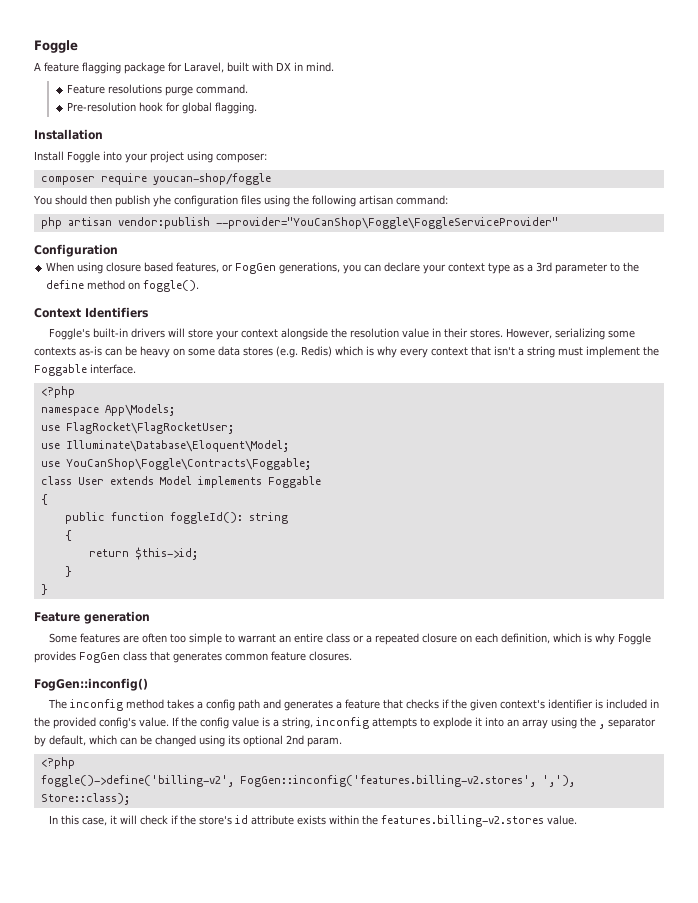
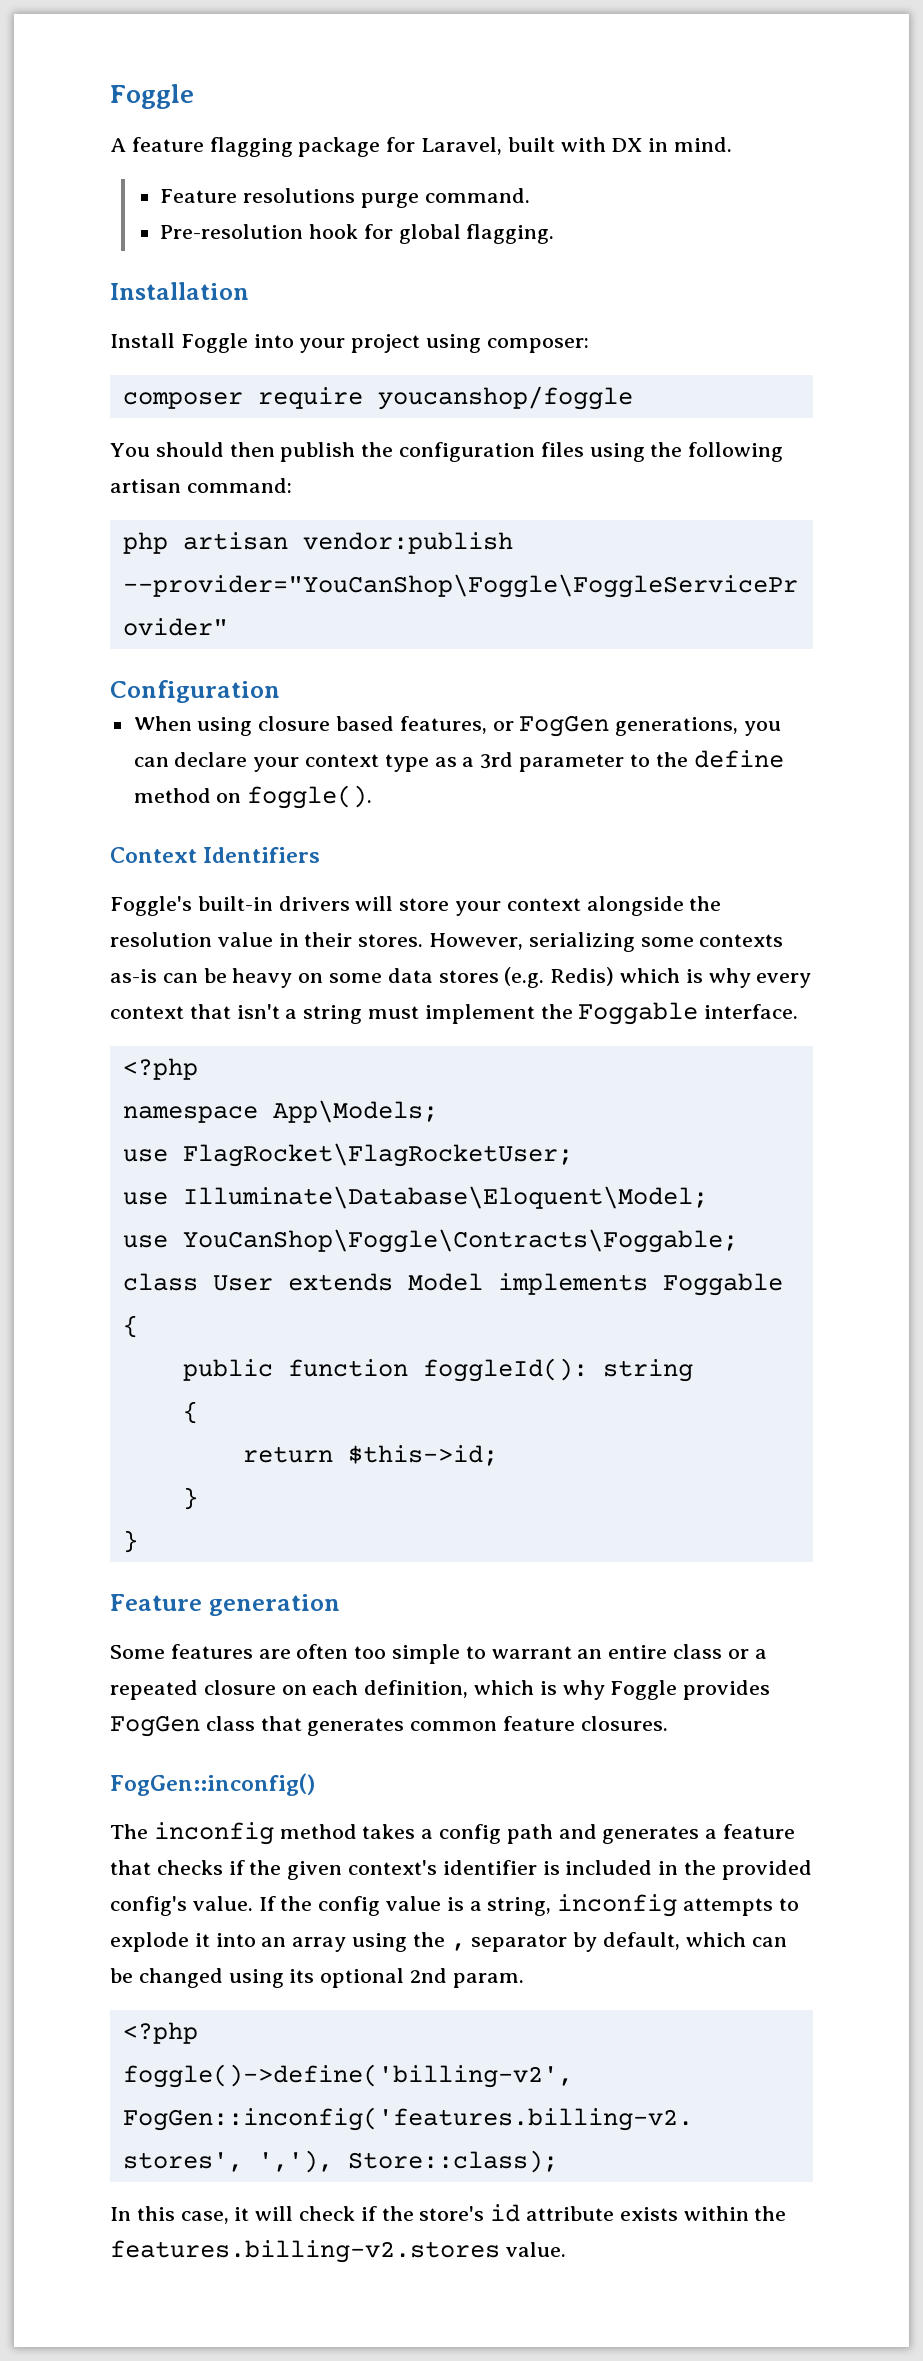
[152,173,271,185] youcan-shop/foggle -> [377,386,633,410] youcanshop/foggle
[152,195,171,207] yhe -> [361,442,394,457] the

